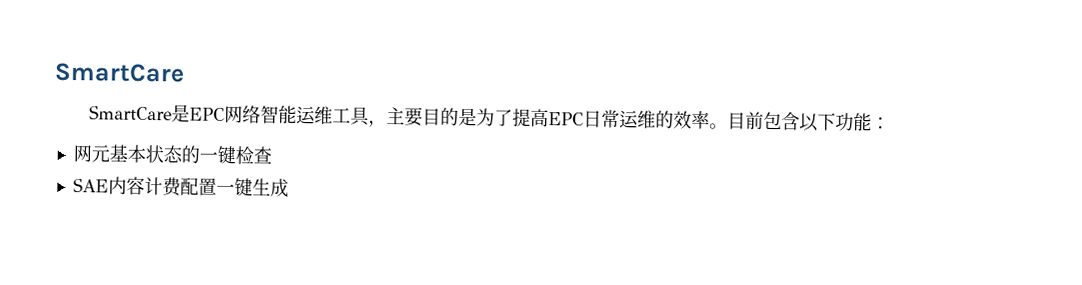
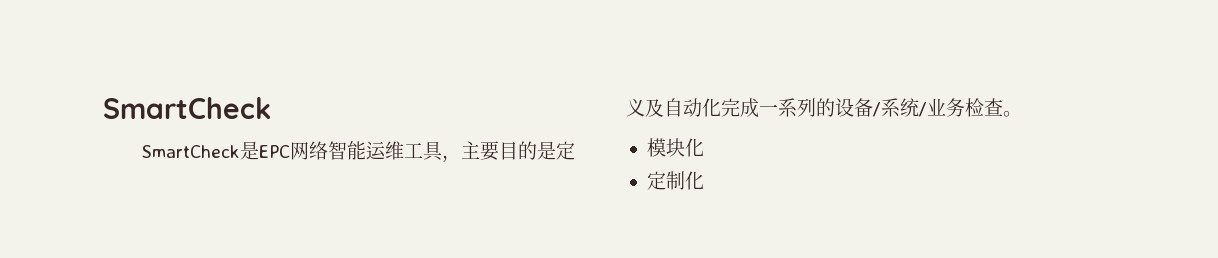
[54,62,184,83] [88,105,172,121] SmartCare // SmartCare -> [103,97,271,119] [141,145,240,158] SmartCheck // SmartCheck
[475,108,890,132] [72,144,272,165] [72,176,289,197] 为了提高EPC日常运维的效率。目前包含以下功能： // 网元基本状态的一键检查 // SAE内容计费配置一键生成 -> [555,141,575,160] [626,98,1022,118] [646,138,704,157] [646,171,704,190] 定义及自动化完成一系列的设备/系统/业务检查。 // 模块化 // 定制化

